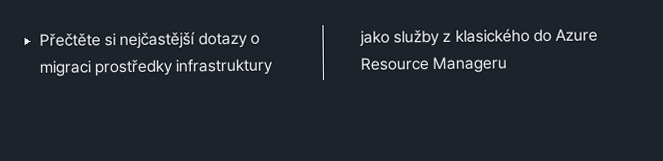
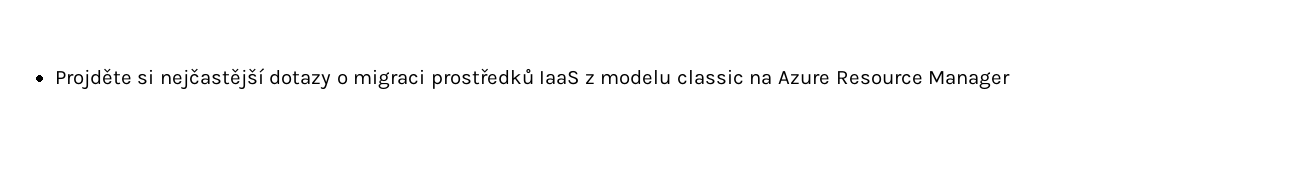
[38,33,101,47] Přečtěte -> [54,68,132,90] Projděte
[93,58,274,77] [358,28,552,47] prostředky infrastruktury jako služby z klasického do -> [430,68,773,89] prostředků IaaS z modelu classic na
[431,56,507,74] Manageru -> [928,71,1011,90] Manager

